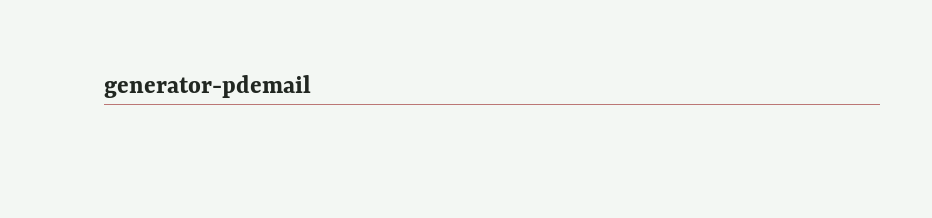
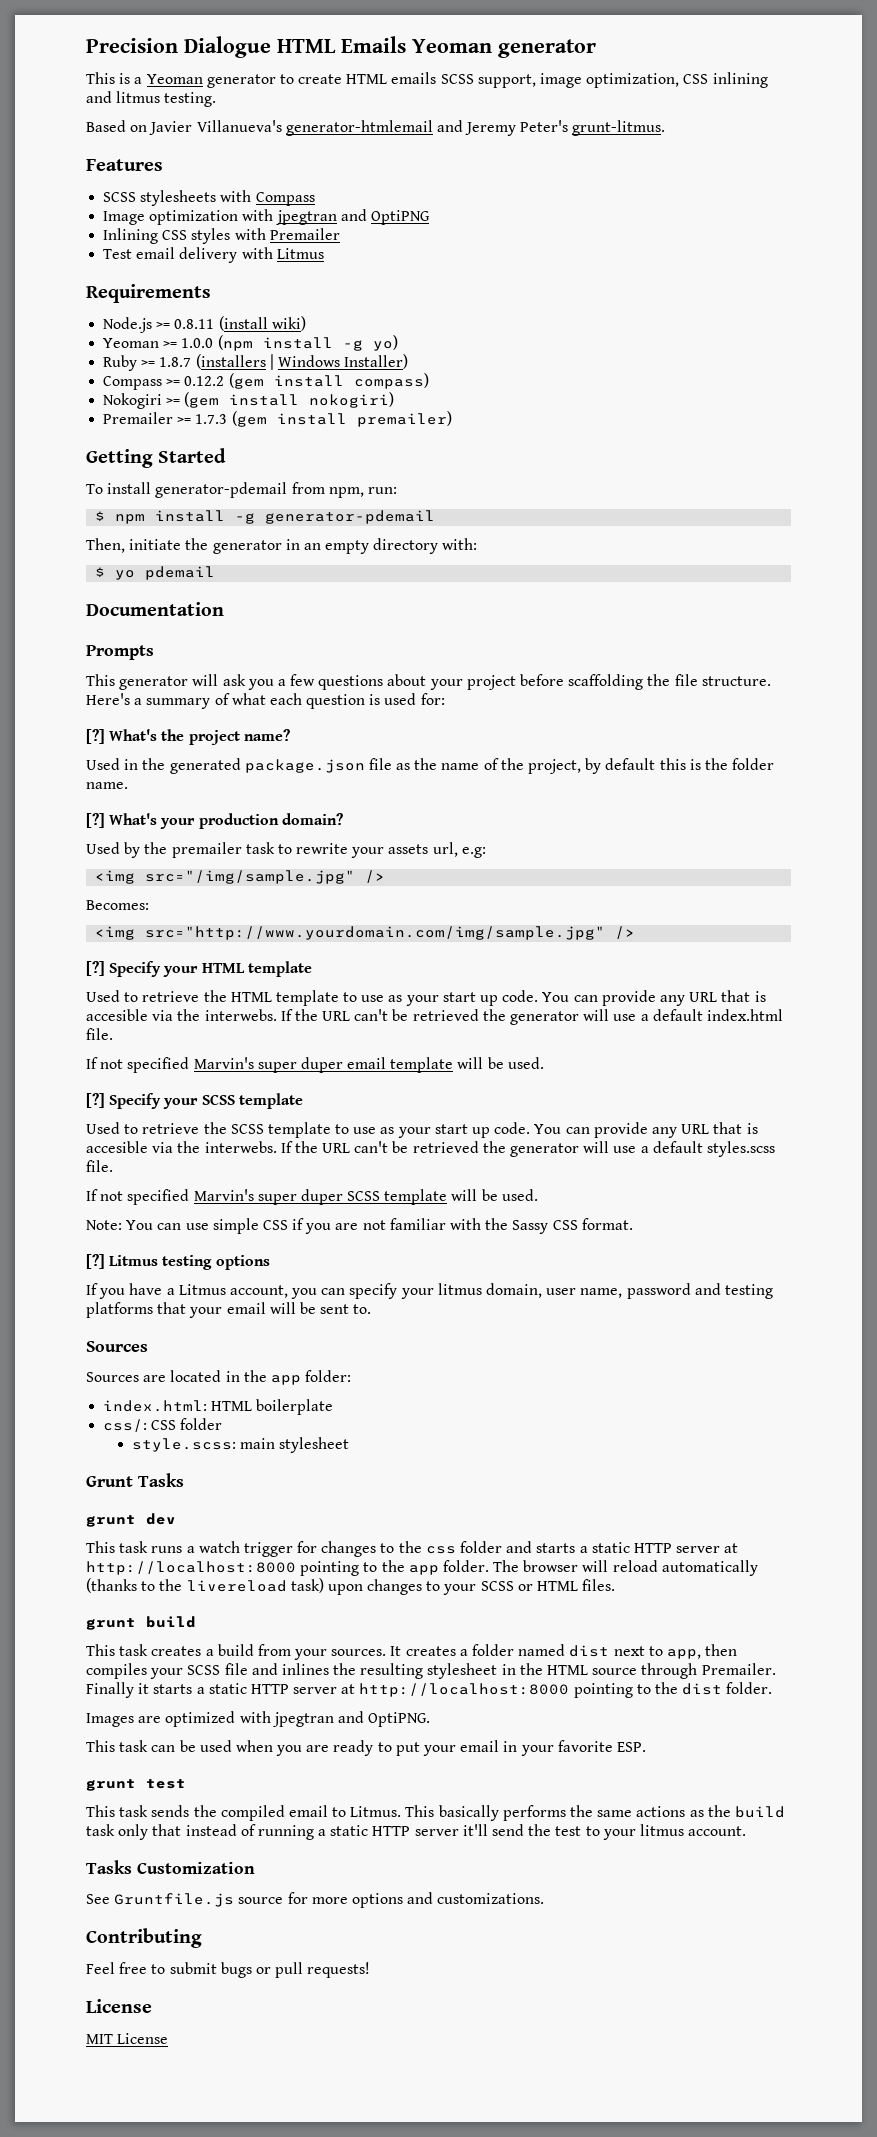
[104,75,311,98] generator-pdemail -> [86,36,596,58] [86,72,768,88] [86,91,217,107] [86,120,666,136] [86,159,163,171] [103,190,315,206] [103,209,430,225] [103,228,340,244] [103,247,324,263] [86,284,211,303] [103,316,306,333] [103,335,398,351] [103,354,409,371] [103,373,429,390] [103,392,395,409] [103,411,452,427] [86,448,227,468] [86,482,397,498] [95,510,436,524] [86,538,478,554] [95,566,216,580] [86,602,224,616] [86,645,154,660] [86,674,771,690] [86,693,445,709] [86,729,290,745] [86,758,775,774] [86,782,128,789] [86,813,343,829] [86,842,486,858] [95,870,386,884] [86,900,149,910] [95,926,636,940] [86,961,312,977] [86,990,766,1006] [86,1009,783,1025] [86,1028,113,1040] [86,1057,544,1073] [86,1093,303,1109] [86,1122,758,1138] [86,1141,775,1157] [86,1160,113,1172] [86,1189,538,1205] [86,1218,633,1234] [86,1254,270,1270] [86,1283,773,1299] [86,1302,372,1318] [86,1341,148,1352] [86,1370,352,1385] [103,1399,334,1415] [103,1418,223,1432] [132,1437,350,1453] [86,1473,184,1487] [86,1513,176,1527] [86,1541,739,1557] [86,1560,758,1576] [86,1578,616,1595] [86,1616,196,1630] [86,1644,738,1660] [86,1663,776,1679] [86,1682,773,1698] [86,1711,431,1727] [86,1740,646,1756] [86,1779,186,1791] [86,1805,785,1821] [86,1824,747,1840] [86,1860,255,1874] [86,1892,545,1908] [86,1928,202,1948] [86,1962,371,1978] [86,1999,152,2013] [86,2033,169,2044] Precision Dialogue HTML Emails Yeoman generator // This is a Yeoman generator to create HTML emails SCSS support, image optimization, CSS inlining and litmus testing. // Based on Javier Villanueva's generator-htmlemail and Jeremy Peter's grunt-litmus. // Features // SCSS stylesheets with Compass // Image optimization with jpegtran and OptiPNG // Inlining CSS styles with Premailer // Test email delivery with Litmus // Requirements // Node.js >= 0.8.11 (install wiki) // Yeoman >= 1.0.0 (npm install -g yo) // Ruby >= 1.8.7 (installers | Windows Installer) // Compass >= 0.12.2 (gem install compass) // Nokogiri >= (gem install nokogiri) // Premailer >= 1.7.3 (gem install premailer) // Getting Started // To install generator-pdemail from npm, run: // $ npm install -g generator-pdemail // Then, initiate the generator in an empty directory with: // $ yo pdemail // Documentation // Prompts // This generator will ask you a few questions about your project before scaffolding the file structure. Here's a summary of what each question is used for: // [?] What's the project name? // Used in the generated package.json file as the name of the project, by default this is the folder name. // [?] What's your production domain? // Used by the premailer task to rewrite your assets url, e.g: // <img src="/img/sample.jpg" /> // Becomes: // <img src="http://www.yourdomain.com/img/sample.jpg" /> // [?] Specify your HTML template // Used to retrieve the HTML template to use as your start up code. You can provide any URL that is accesible via the interwebs. If the URL can't be retrieved the generator will use a default index.html file. // If not specified Marvin's super duper email template will be used. // [?] Specify your SCSS template // Used to retrieve the SCSS template to use as your start up code. You can provide any URL that is accesible via the interwebs. If the URL can't be retrieved the generator will use a default styles.scss file. // If not specified Marvin's super duper SCSS template will be used. // Note: You can use simple CSS if you are not familiar with the Sassy CSS format. // [?] Litmus testing options // If you have a Litmus account, you can specify your litmus domain, user name, password and testing platforms that your email will be sent to. // Sources // Sources are located in the app folder: // index.html: HTML boilerplate // css/: CSS folder // style.scss: main stylesheet // Grunt Tasks // grunt dev // This task runs a watch trigger for changes to the css folder and starts a static HTTP server at http://localhost:8000 pointing to the app folder. The browser will reload automatically (thanks to the livereload task) upon changes to your SCSS or HTML files. // grunt build // This task creates a build from your sources. It creates a folder named dist next to app, then compiles your SCSS file and inlines the resulting stylesheet in the HTML source through Premailer. Finally it starts a static HTTP server at http://localhost:8000 pointing to the dist folder. // Images are optimized with jpegtran and OptiPNG. // This task can be used when you are ready to put your email in your favorite ESP. // grunt test // This task sends the compiled email to Litmus. This basically performs the same actions as the build task only that instead of running a static HTTP server it'll send the test to your litmus account. // Tasks Customization // See Gruntfile.js source for more options and customizations. // Contributing // Feel free to submit bugs or pull requests! // License // MIT License

